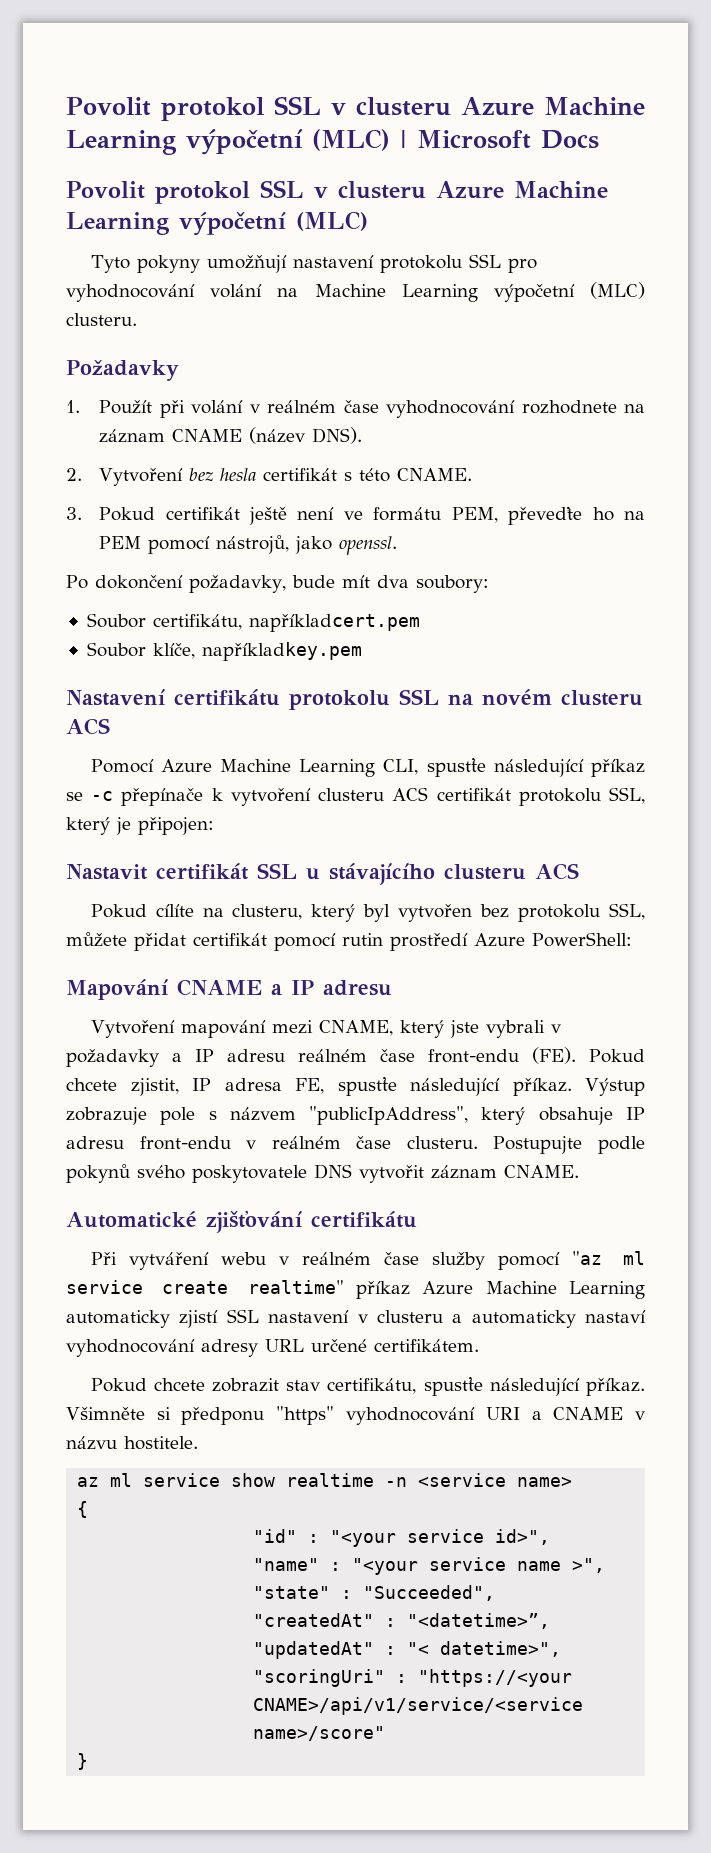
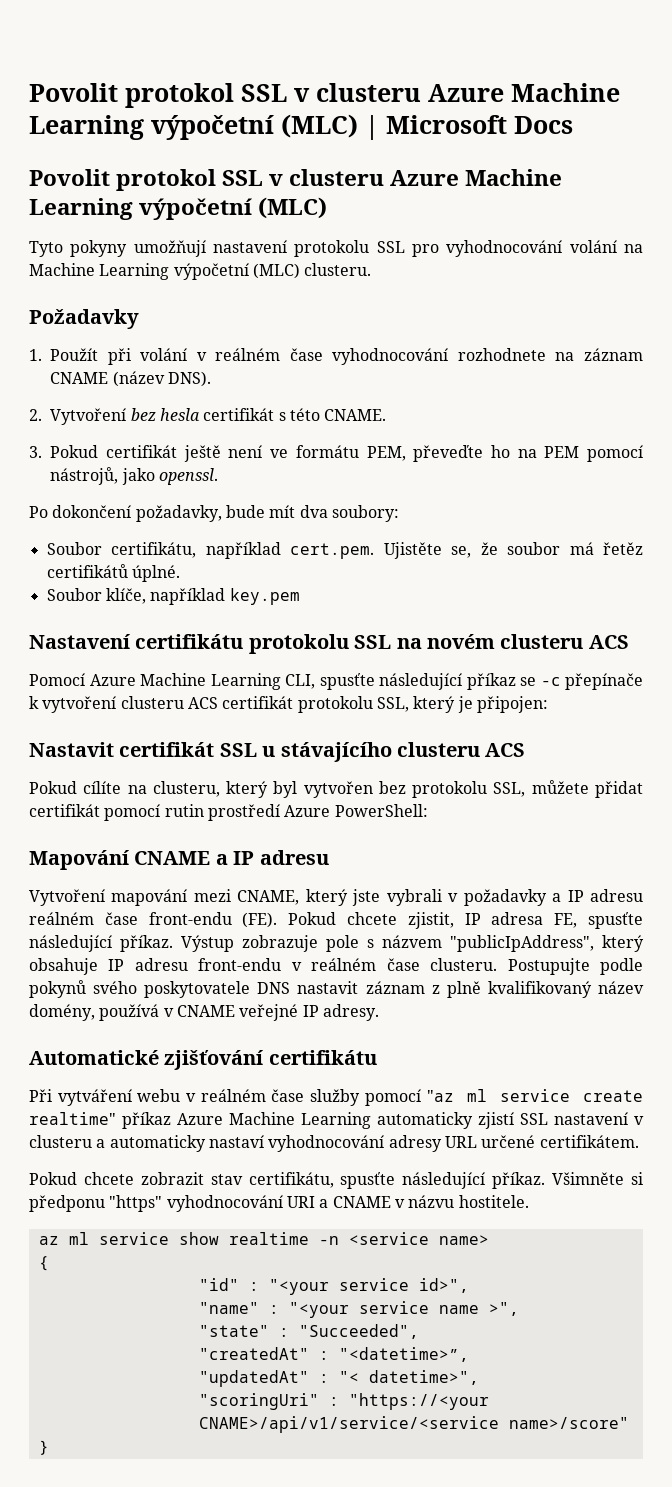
[248,614,420,632] napříkladcert.pem -> [205,542,643,559] [46,564,180,582] například cert.pem. Ujistěte se, že soubor má řetěz certifikátů úplné.
[201,642,362,661] napříkladkey.pem -> [150,588,300,605] například key.pem
[359,1165,579,1183] vytvořit záznam CNAME. -> [297,981,644,998] [29,1004,379,1021] nastavit záznam z plně kvalifikovaný název domény, používá v CNAME veřejné IP adresy.

